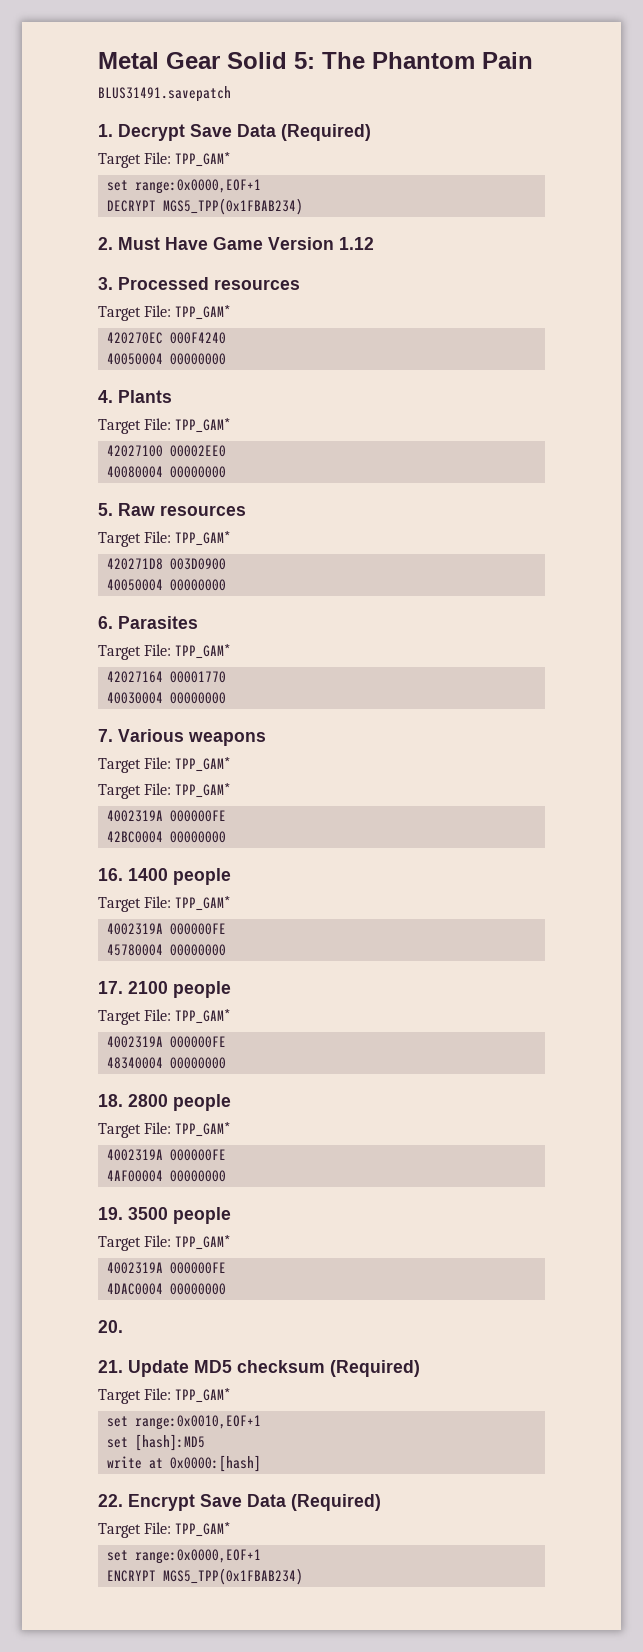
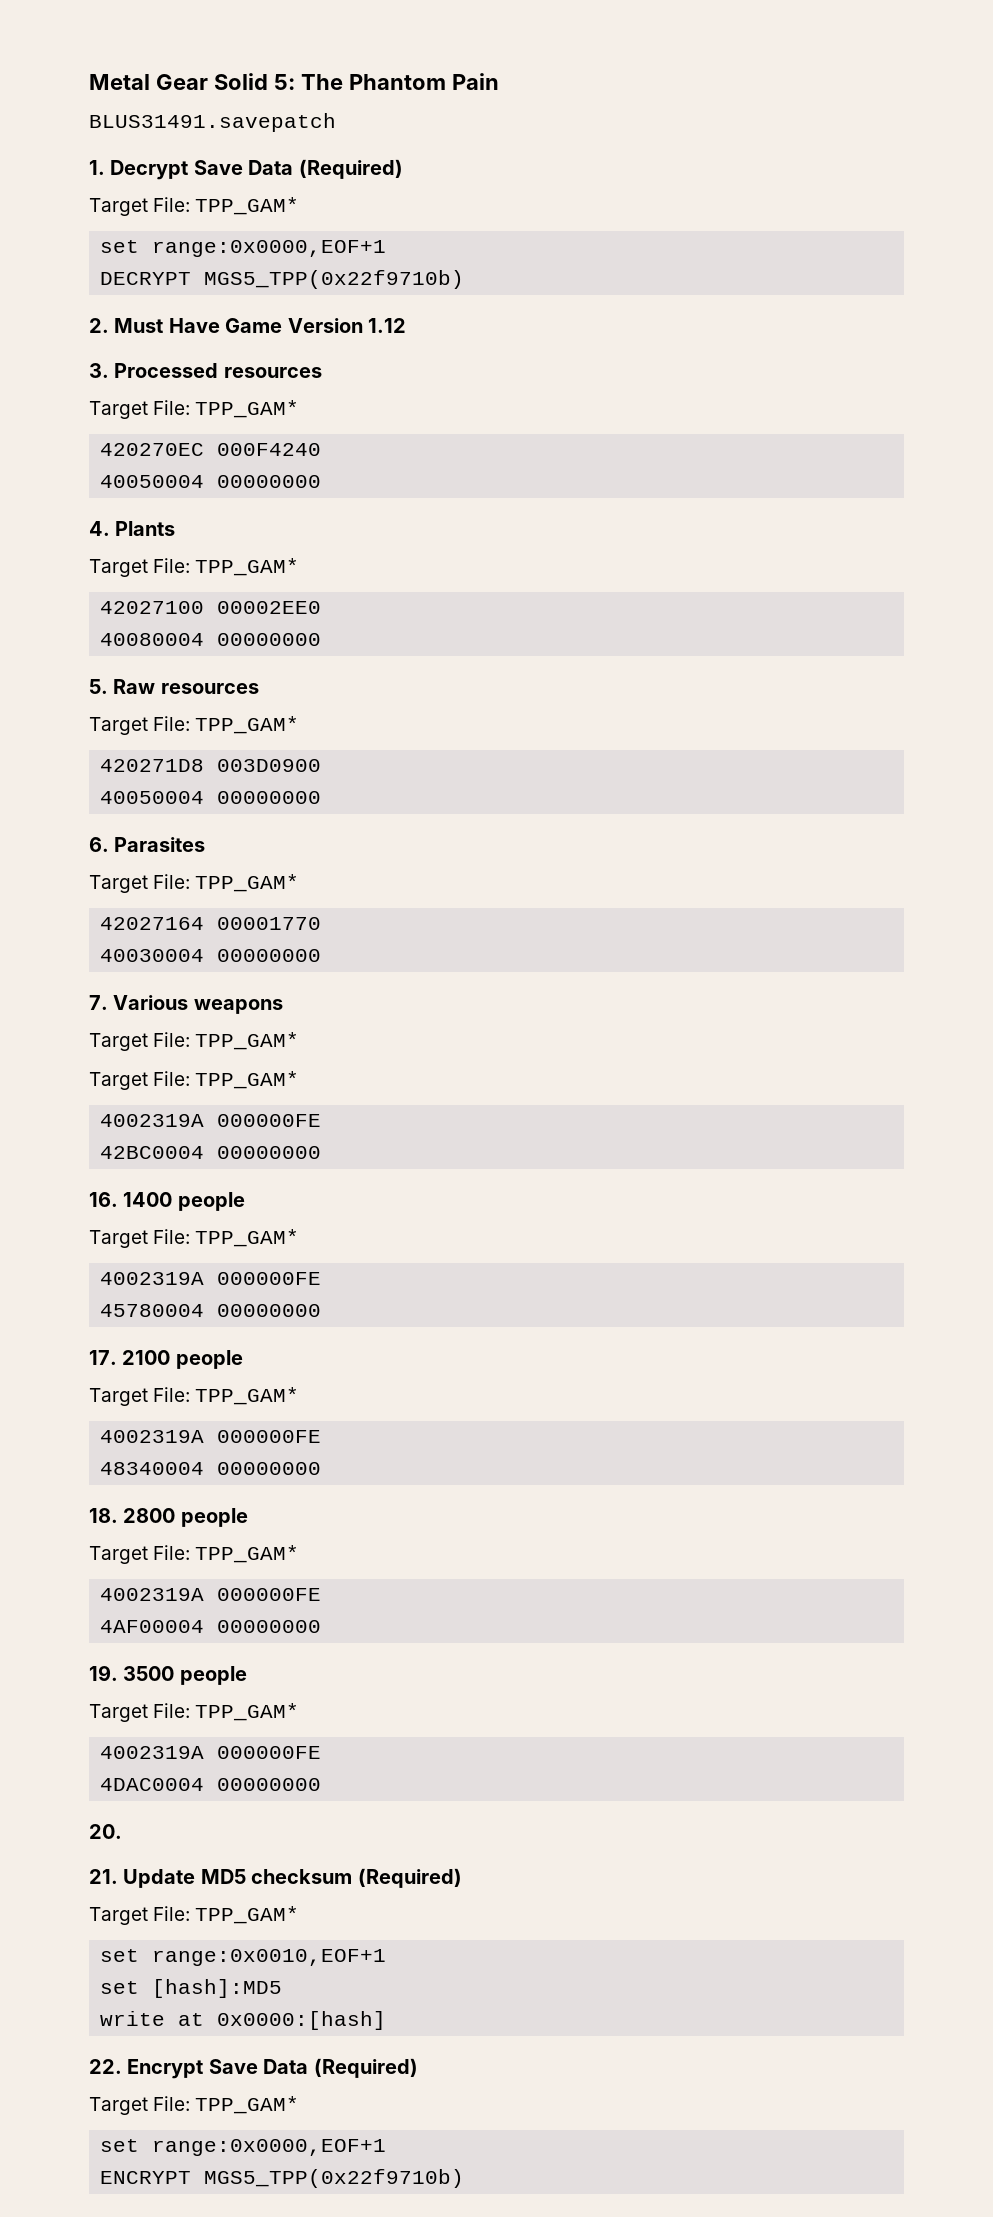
[163,198,304,215] MGS5_TPP(0x1FBAB234) -> [204,270,465,289] MGS5_TPP(0x22f9710b)
[163,1568,304,1585] MGS5_TPP(0x1FBAB234) -> [204,2169,465,2188] MGS5_TPP(0x22f9710b)

